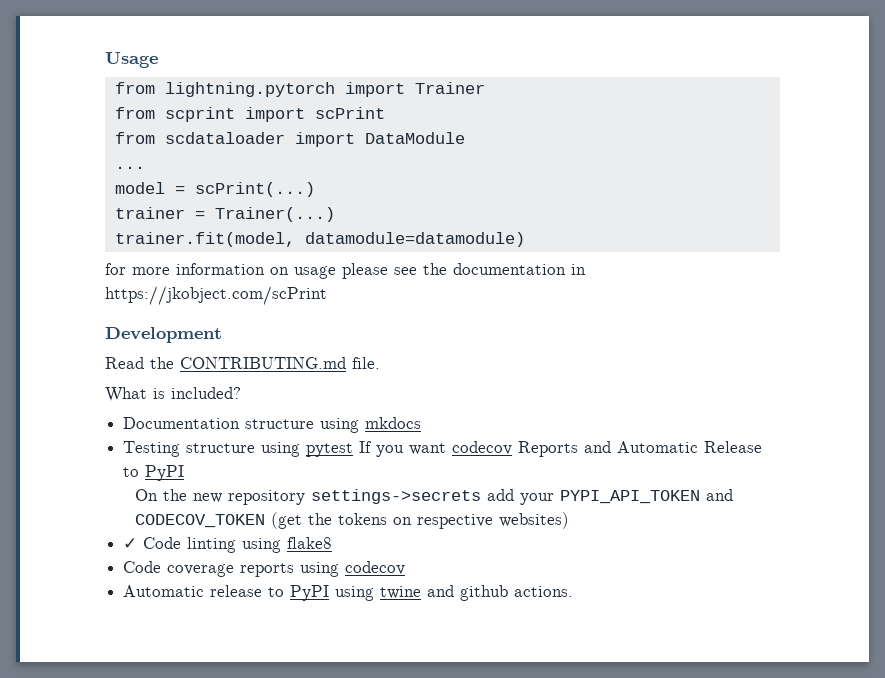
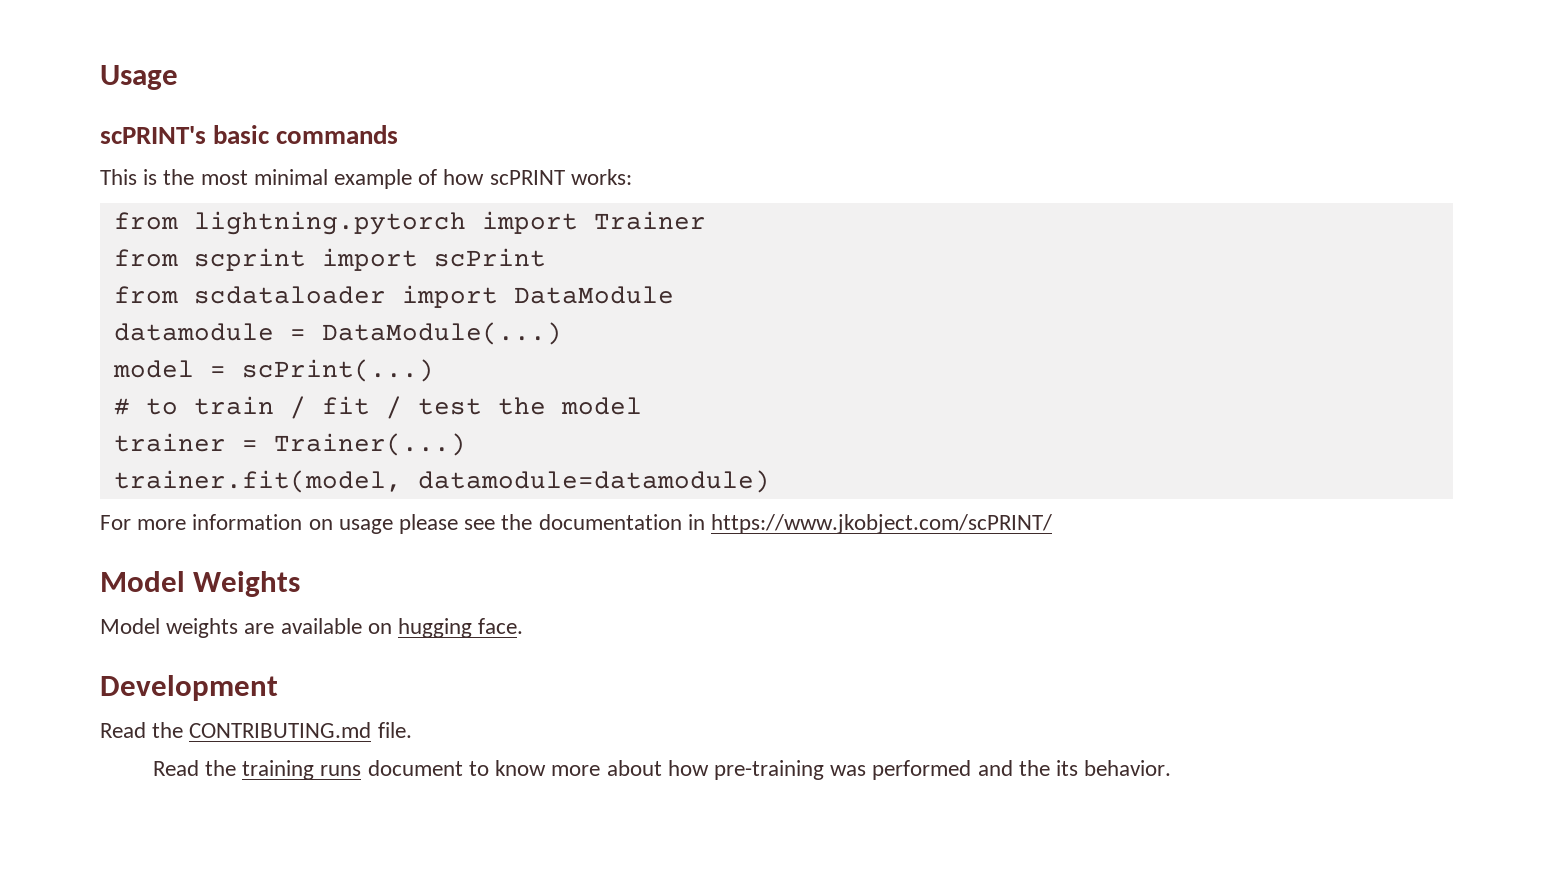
(158, 60) none -> [100,125,399,144] [100,169,632,189] // scPRINT's basic commands // This is the most minimal example of how scPRINT works:
[114,166,145,169] ... -> [113,322,562,345] datamodule = DataModule(...)
(315, 189) none -> [113,396,642,419] // # to train / fit / test the model
[105,263,126,275] for -> [100,515,131,530] For
[105,286,327,305] https://jkobject.com/scPrint -> [711,514,1053,534] [100,571,301,597] [100,618,524,638] https://www.jkobject.com/scPRINT/ // Model Weights // Model weights are available on hugging face.
[105,387,241,402] [123,417,422,433] [123,441,763,457] [123,465,185,481] [135,489,734,505] [135,512,570,529] [123,537,333,553] [123,561,406,577] [123,585,574,601] What is included? // Documentation structure using mkdocs // Testing structure using pytest If you want codecov Reports and Automatic Release to PyPI // On the new repository settings->secrets add your PYPI_API_TOKEN and CODECOV_TOKEN (get the tokens on respective websites) // ✓ Code linting using flake8 // Code coverage reports using codecov // Automatic release to PyPI using twine and github actions. -> [152,760,1172,780] Read the training runs document to know more about how pre-training was performed and the its behavior.

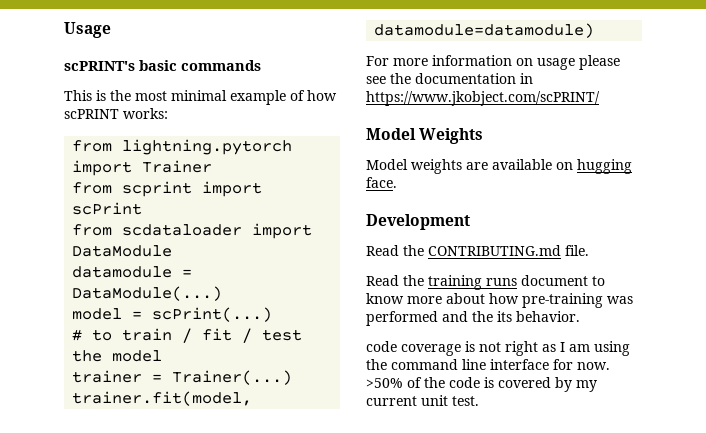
(1172, 768) none -> [366,341,630,356] [366,359,610,370] [366,377,597,392] [366,395,479,406] // code coverage is not right as I am using the command line interface for now. >50% of the code is covered by my current unit test.

